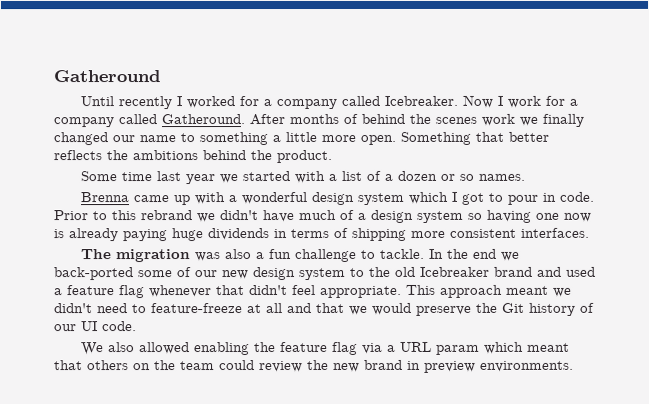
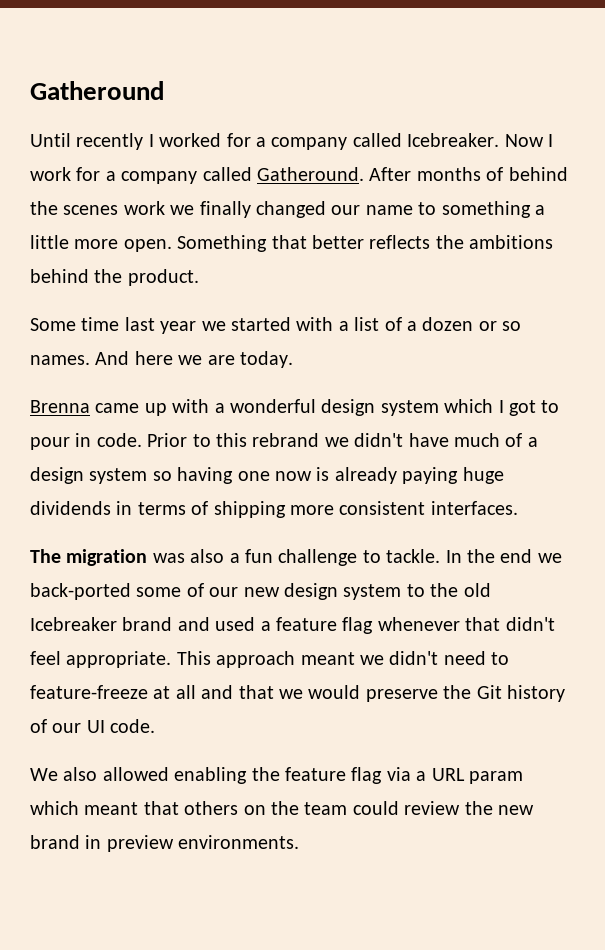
(525, 177) none -> [95,351,293,368] And here we are today.

